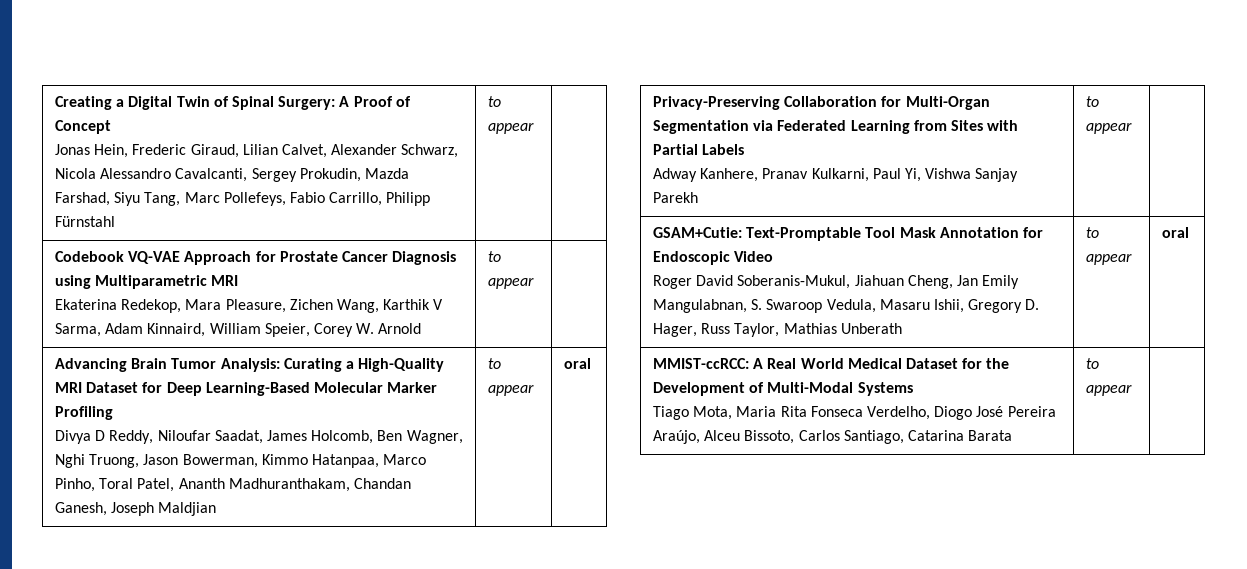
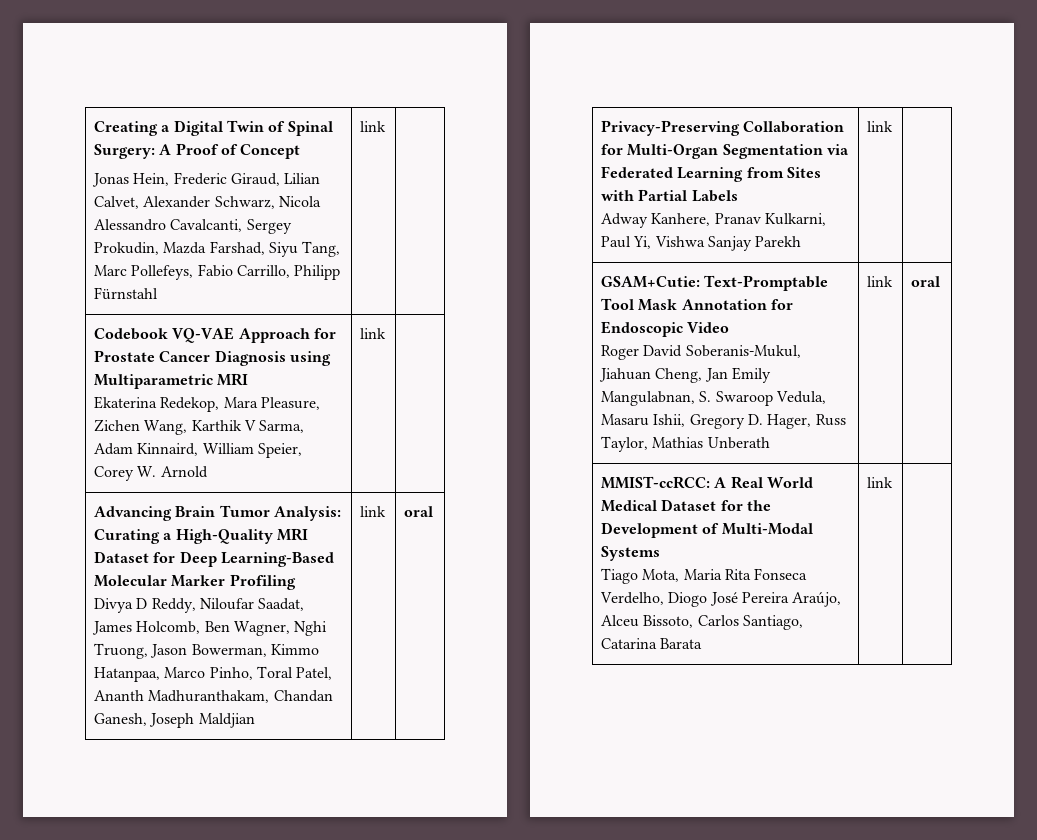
[488,96,502,107] [488,123,535,134] to appear -> [360,121,387,132] link
[488,251,502,262] [488,278,535,289] to appear -> [360,328,387,339] link
[488,358,502,369] [488,385,535,396] to appear -> [360,506,387,517] link
[1086,96,1100,107] [1086,123,1133,134] to appear -> [867,121,894,132] link
[1086,227,1100,238] [1086,254,1133,265] to appear -> [867,276,894,287] link
[1086,358,1100,369] [1086,385,1133,396] to appear -> [867,477,894,488] link

